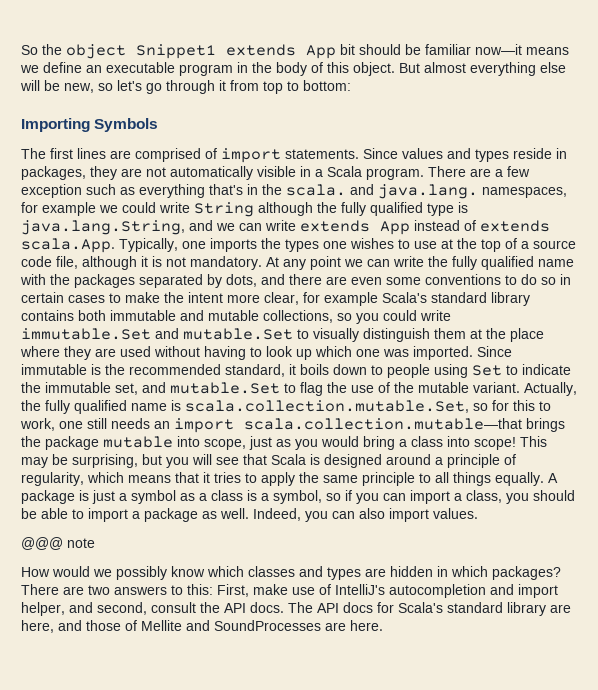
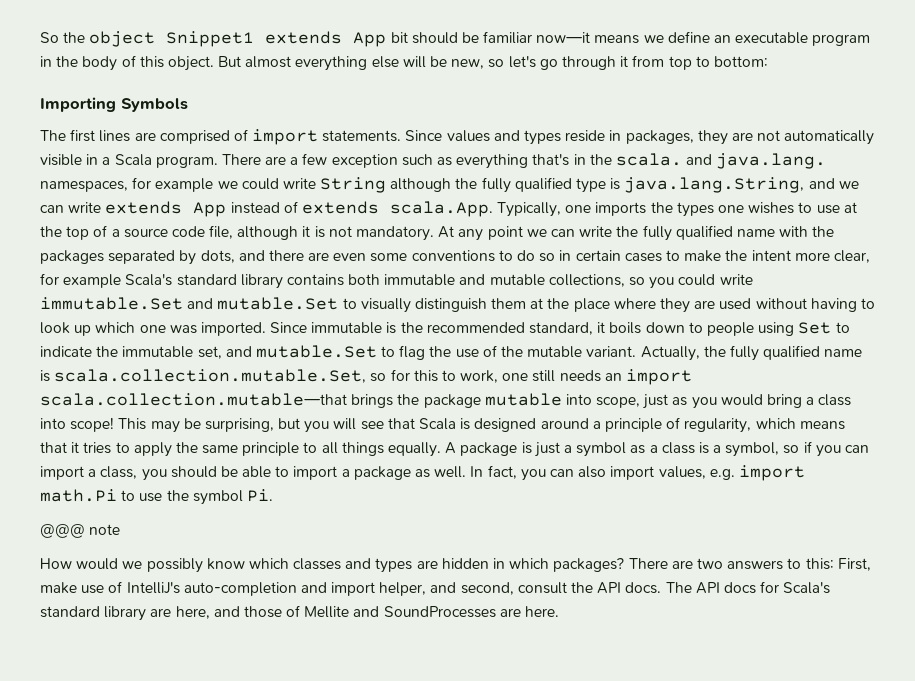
[253,508,301,521] Indeed, -> [470,465,517,479] In fact,
[433,508,478,519] values. -> [658,465,805,481] [40,489,273,505] values, e.g. import math.Pi to use the symbol Pi.
[389,584,486,598] autocompletion -> [183,582,297,596] auto-completion

